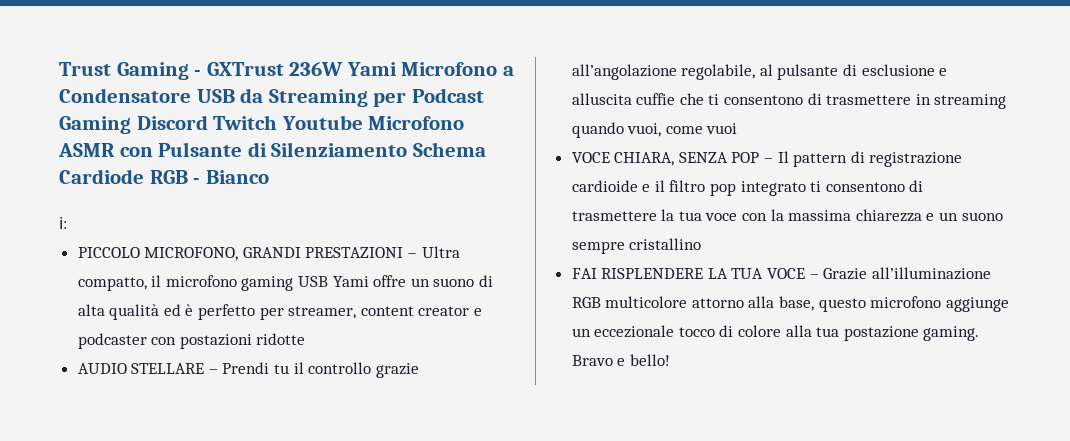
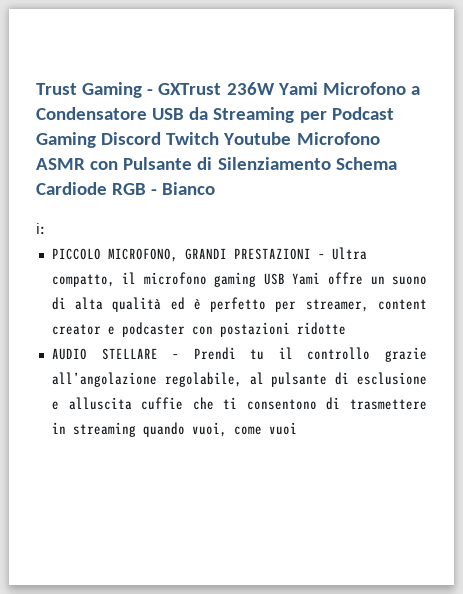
[571,151,963,167] [571,180,924,196] [571,209,1003,222] [571,238,702,254] [571,267,991,280] [571,296,1009,312] [571,325,980,341] [571,354,670,366] // VOCE CHIARA, SENZA POP – Il pattern di registrazione cardioide e il filtro pop integrato ti consentono di trasmettere la tua voce con la massima chiarezza e un suono sempre cristallino // FAI RISPLENDERE LA TUA VOCE – Grazie all’illuminazione RGB multicolore attorno alla base, questo microfono aggiunge un eccezionale tocco di colore alla tua postazione gaming. Bravo e bello! -> (297, 428) none

